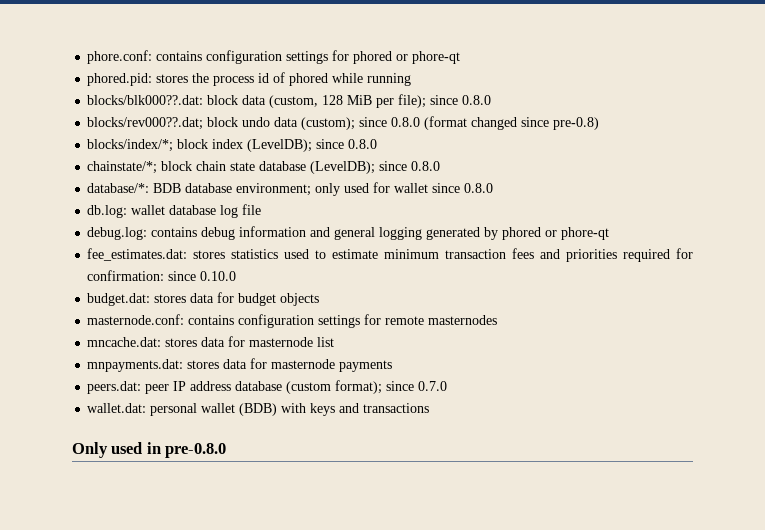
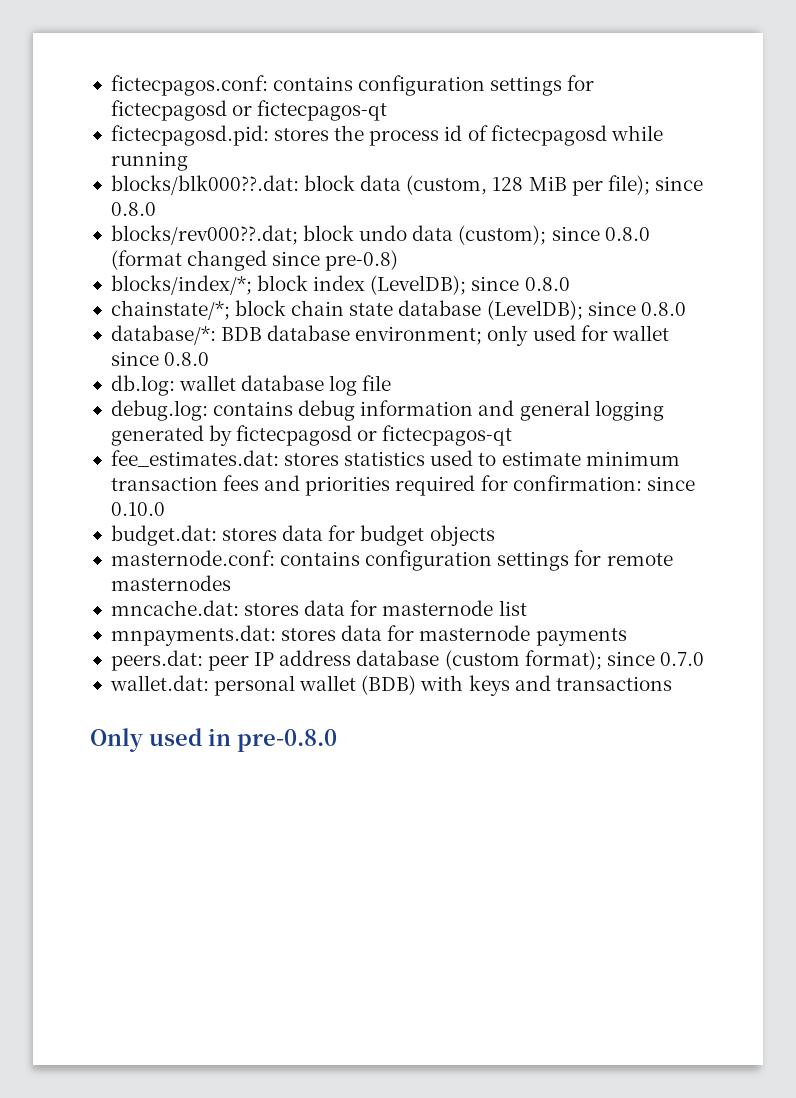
[87,50,461,64] [87,73,153,86] phore.conf: contains configuration settings for phored or phore-qt // phored.pid: -> [110,75,595,96] [110,100,388,121] [110,125,269,146] fictecpagos.conf: contains configuration settings for fictecpagosd or fictecpagos-qt // fictecpagosd.pid:
[289,73,329,86] phored -> [490,125,607,146] fictecpagosd
[502,227,610,240] phored or phore-qt -> [236,425,513,446] fictecpagosd or fictecpagos-qt

